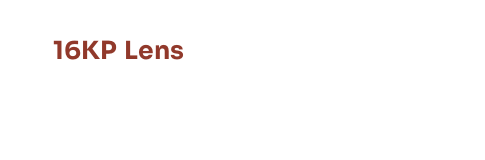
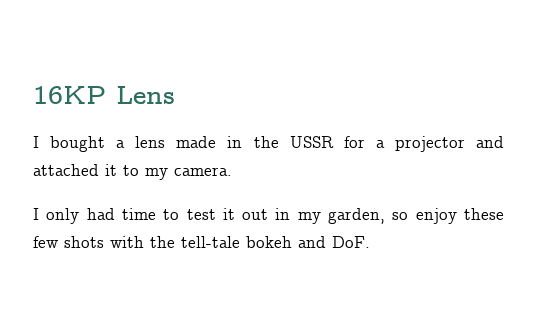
(184, 50) none -> [33,136,504,152] [33,164,232,180] [33,208,505,224] [33,236,370,248] // I bought a lens made in the USSR for a projector and attached it to my camera. // I only had time to test it out in my garden, so enjoy these few shots with the tell-tale bokeh and DoF.

